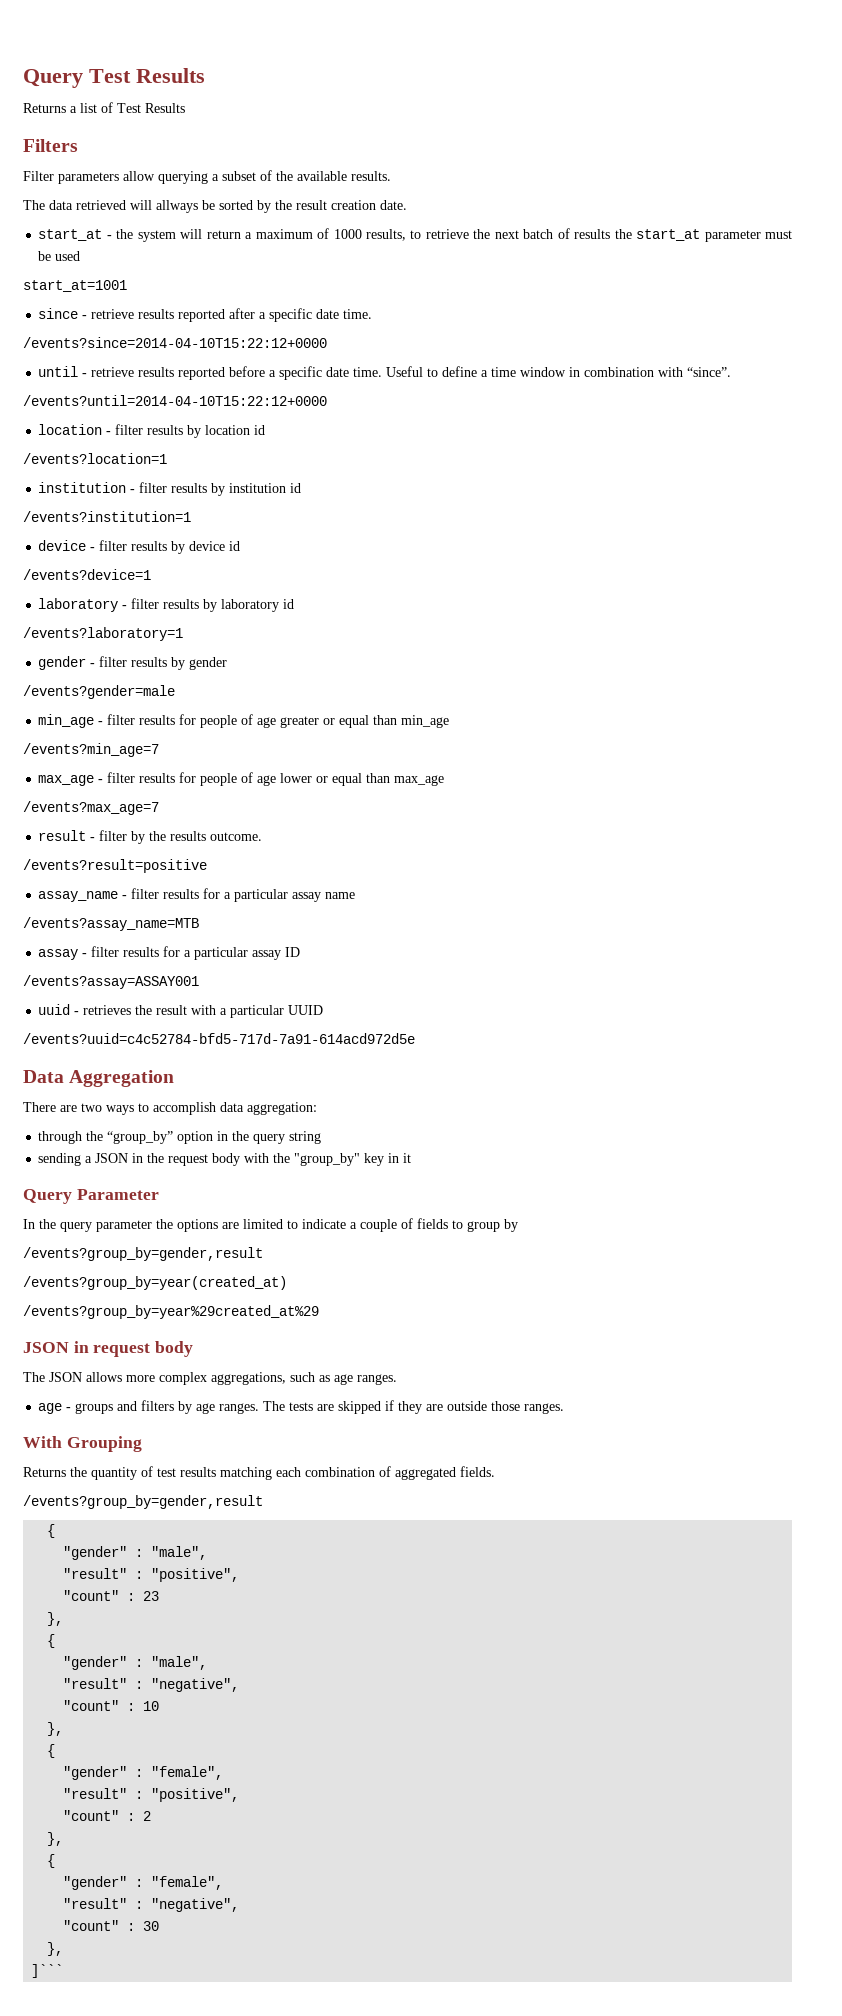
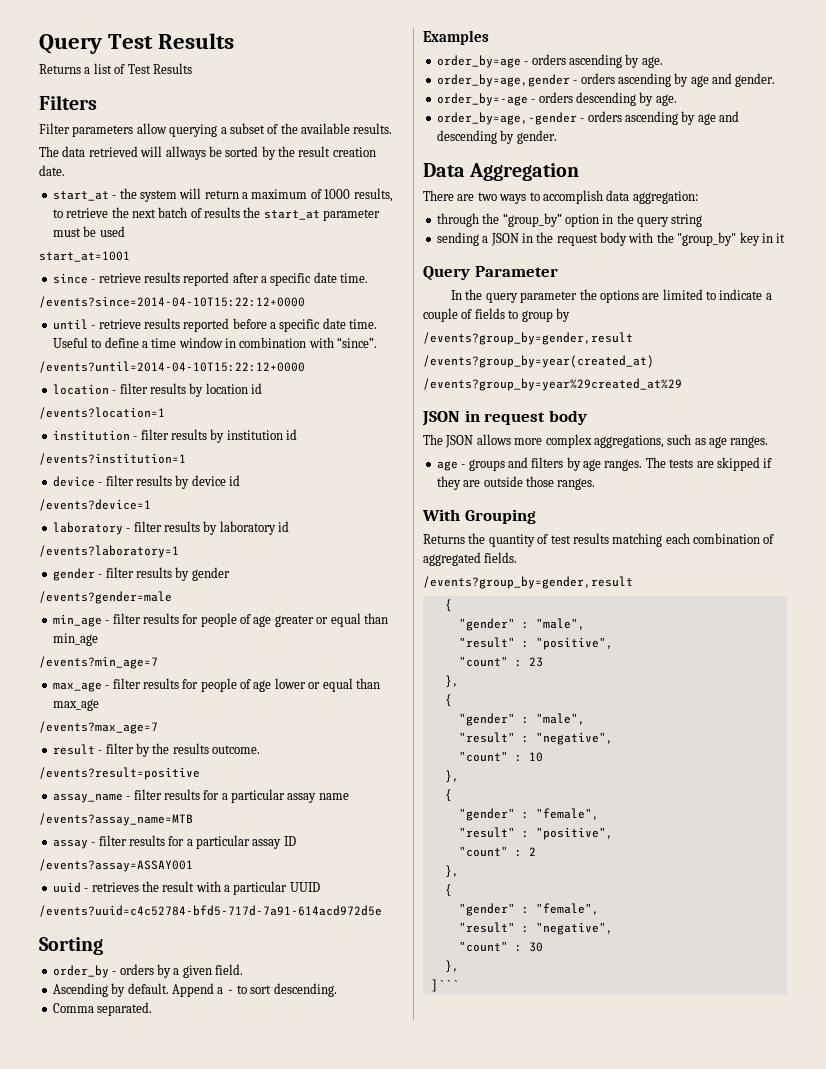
(415, 1038) none -> [39,937,103,955] [52,964,243,978] [52,983,337,997] [52,1002,153,1016] [423,30,489,45] [436,54,663,68] [436,73,776,87] [436,92,677,106] [436,111,739,125] [436,130,557,144] // Sorting // order_by - orders by a given field. // Ascending by default. Append a - to sort descending. // Comma separated. // Examples // order_by=age - orders ascending by age. // order_by=age,gender - orders ascending by age and gender. // order_by=-age - orders descending by age. // order_by=age,-gender - orders ascending by age and descending by gender.

